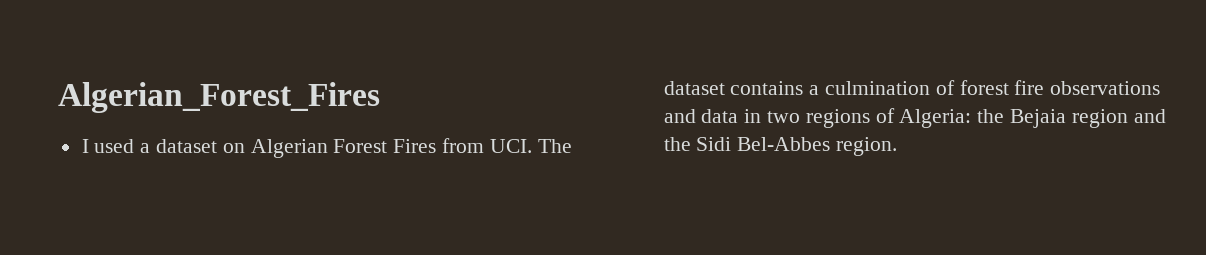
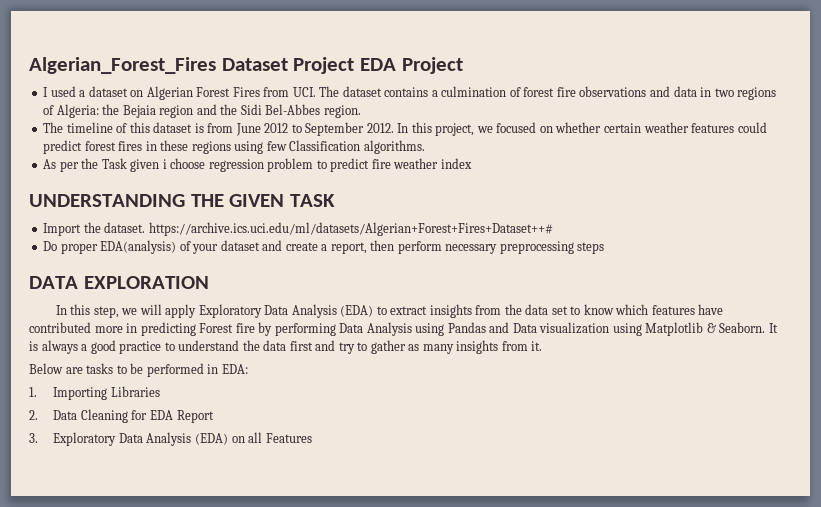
(380, 97) none -> [221,57,463,74] Dataset Project EDA Project
(898, 146) none -> [43,122,767,136] [43,140,425,154] [43,158,472,172] [29,194,336,207] [43,222,553,236] [43,240,605,254] [29,276,209,289] [55,304,724,318] [29,322,778,336] [29,340,543,354] [29,363,248,377] [29,386,160,400] [29,409,214,423] [29,432,312,446] // The timeline of this dataset is from June 2012 to September 2012. In this project, we focused on whether certain weather features could predict forest fires in these regions using few Classification algorithms. // As per the Task given i choose regression problem to predict fire weather index // UNDERSTANDING THE GIVEN TASK // Import the dataset. https://archive.ics.uci.edu/ml/datasets/Algerian+Forest+Fires+Dataset++# // Do proper EDA(analysis) of your dataset and create a report, then perform necessary preprocessing steps // DATA EXPLORATION // In this step, we will apply Exploratory Data Analysis (EDA) to extract insights from the data set to know which features have contributed more in predicting Forest fire by performing Data Analysis using Pandas and Data visualization using Matplotlib & Seaborn. It is always a good practice to understand the data first and try to gather as many insights from it. // Below are tasks to be performed in EDA: // 1. Importing Libraries // 2. Data Cleaning for EDA Report // 3. Exploratory Data Analysis (EDA) on all Features

